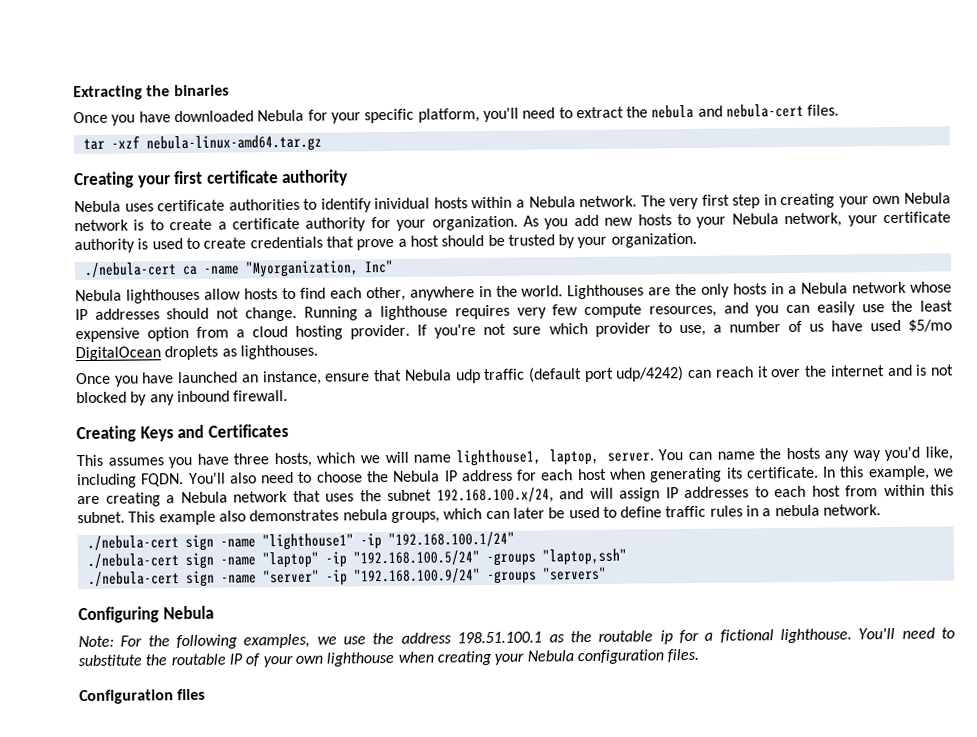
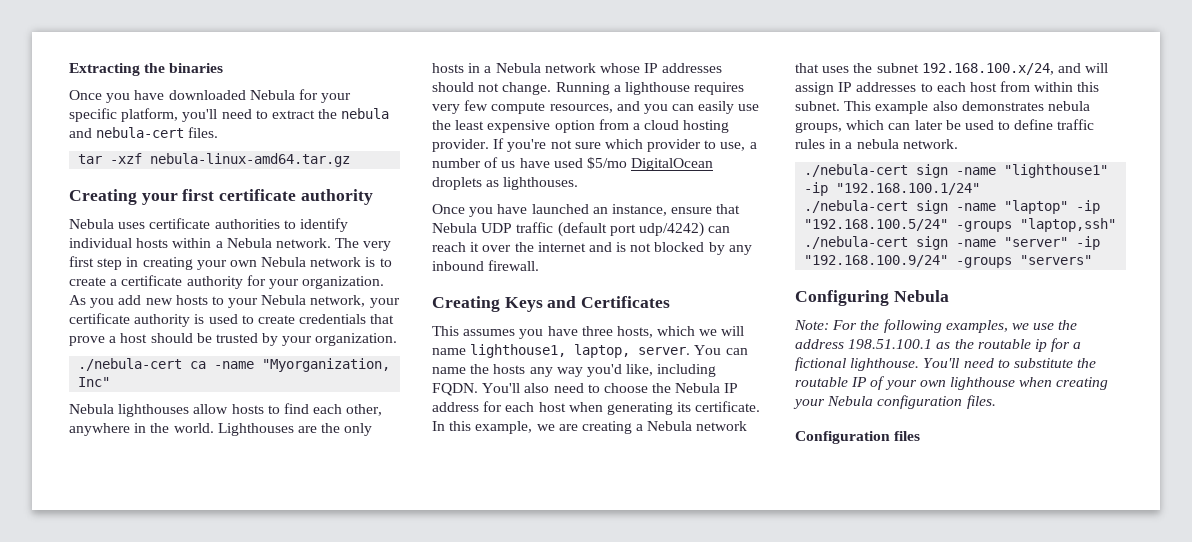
[374,197,431,210] inividual -> [69,238,132,248] individual
[455,369,481,384] udp -> [481,223,513,233] UDP

